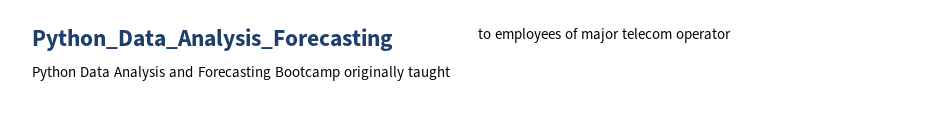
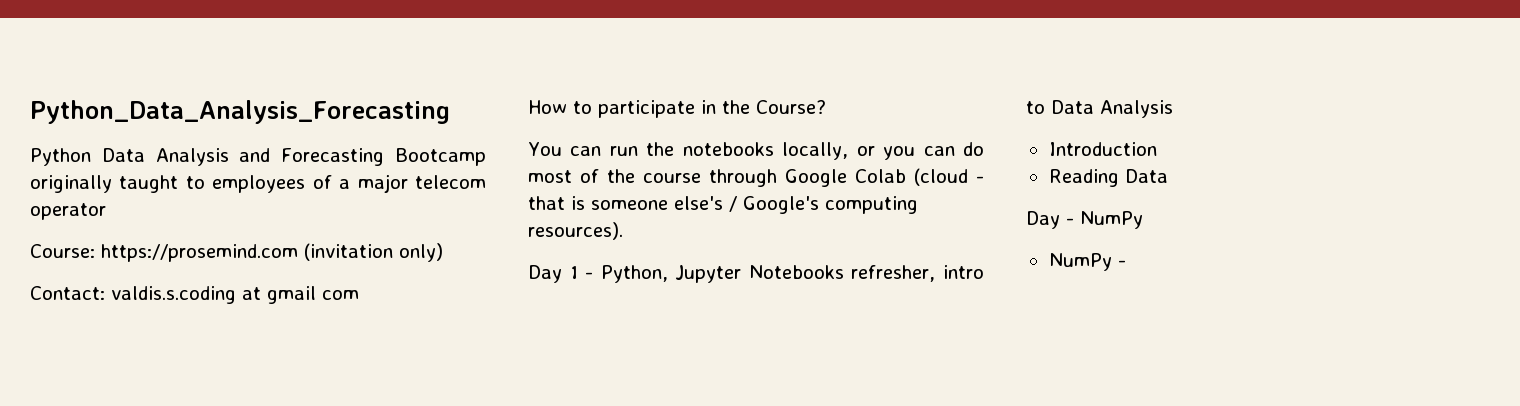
(579, 33) none -> [339,179,351,189] a
(732, 35) none -> [30,243,443,262] [30,286,359,304] [528,100,826,118] [528,142,984,160] [528,168,984,187] [528,196,918,214] [528,222,623,240] [528,265,984,283] [1026,100,1173,118] [1048,142,1157,156] [1048,169,1168,187] [1026,211,1143,229] [1048,253,1126,271] // Course: https://prosemind.com (invitation only) // Contact: valdis.s.coding at gmail com // How to participate in the Course? // You can run the notebooks locally, or you can do most of the course through Google Colab (cloud - that is someone else's / Google's computing resources). // Day 1 - Python, Jupyter Notebooks refresher, intro to Data Analysis // Introduction // Reading Data // Day - NumPy // NumPy -

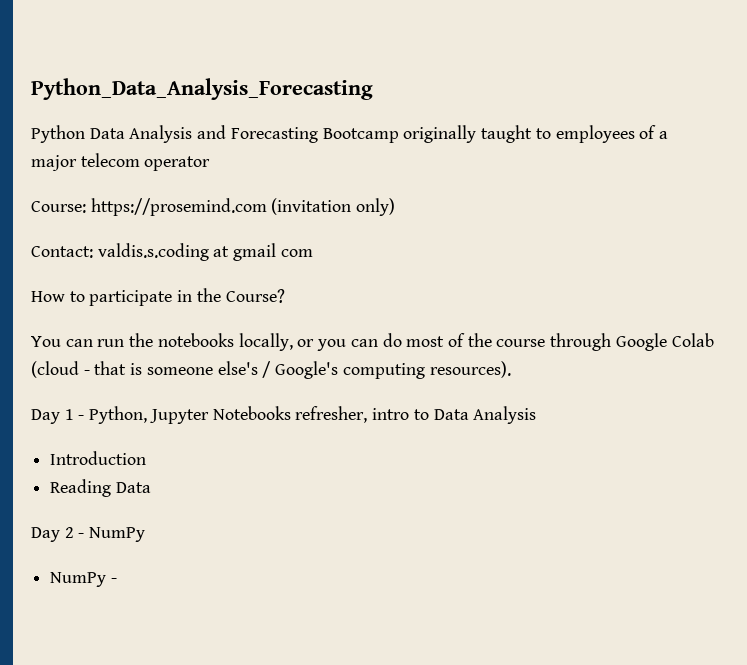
(1060, 220) none -> [64,527,74,538] 2

